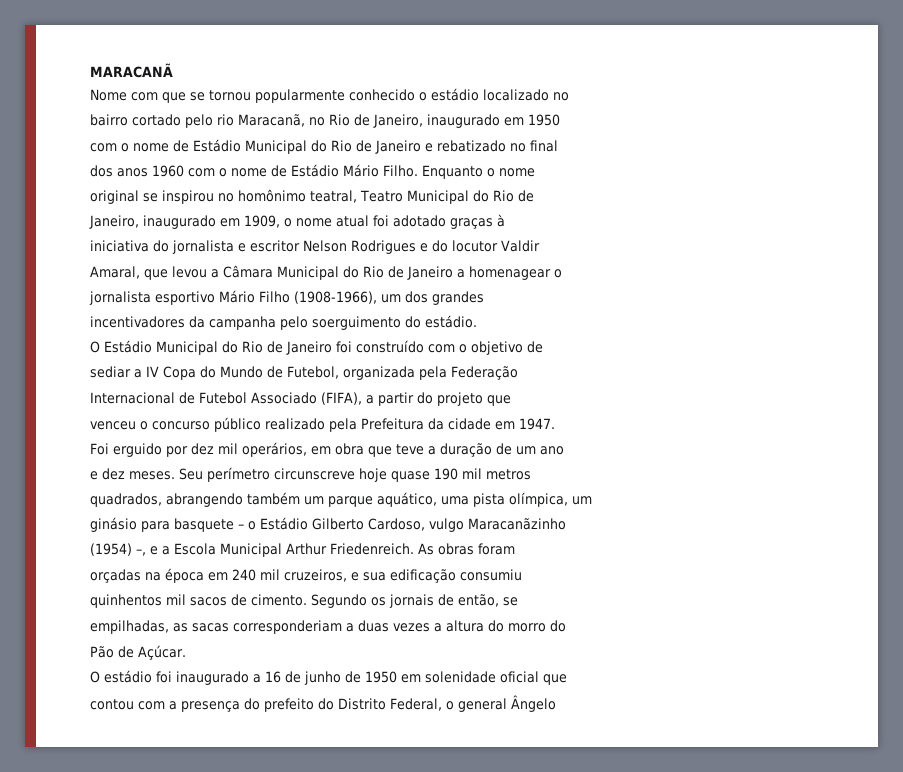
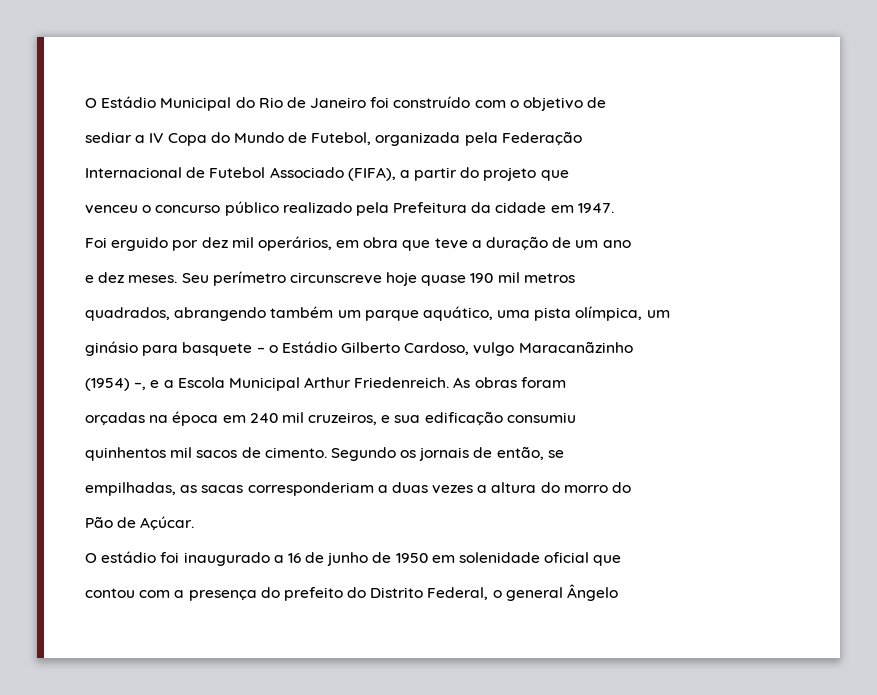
[90,63,173,78] [90,88,569,103] [90,114,560,128] [90,139,558,154] [90,164,535,179] [90,189,534,204] [89,214,505,229] [90,240,540,254] [90,265,562,280] [89,290,484,305] [90,315,477,330] MARACANÃ // Nome com que se tornou popularmente conhecido o estádio localizado no // bairro cortado pelo rio Maracanã, no Rio de Janeiro, inaugurado em 1950 // com o nome de Estádio Municipal do Rio de Janeiro e rebatizado no final // dos anos 1960 com o nome de Estádio Mário Filho. Enquanto o nome // original se inspirou no homônimo teatral, Teatro Municipal do Rio de // Janeiro, inaugurado em 1909, o nome atual foi adotado graças à // iniciativa do jornalista e escritor Nelson Rodrigues e do locutor Valdir // Amaral, que levou a Câmara Municipal do Rio de Janeiro a homenagear o // jornalista esportivo Mário Filho (1908-1966), um dos grandes // incentivadores da campanha pelo soerguimento do estádio. // -> (85, 103) none

